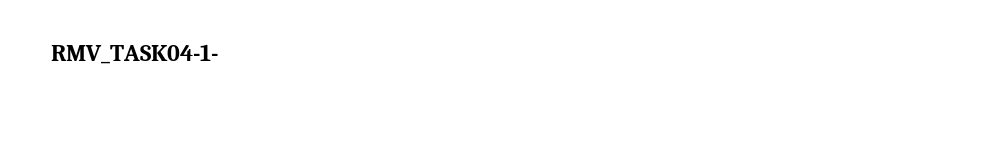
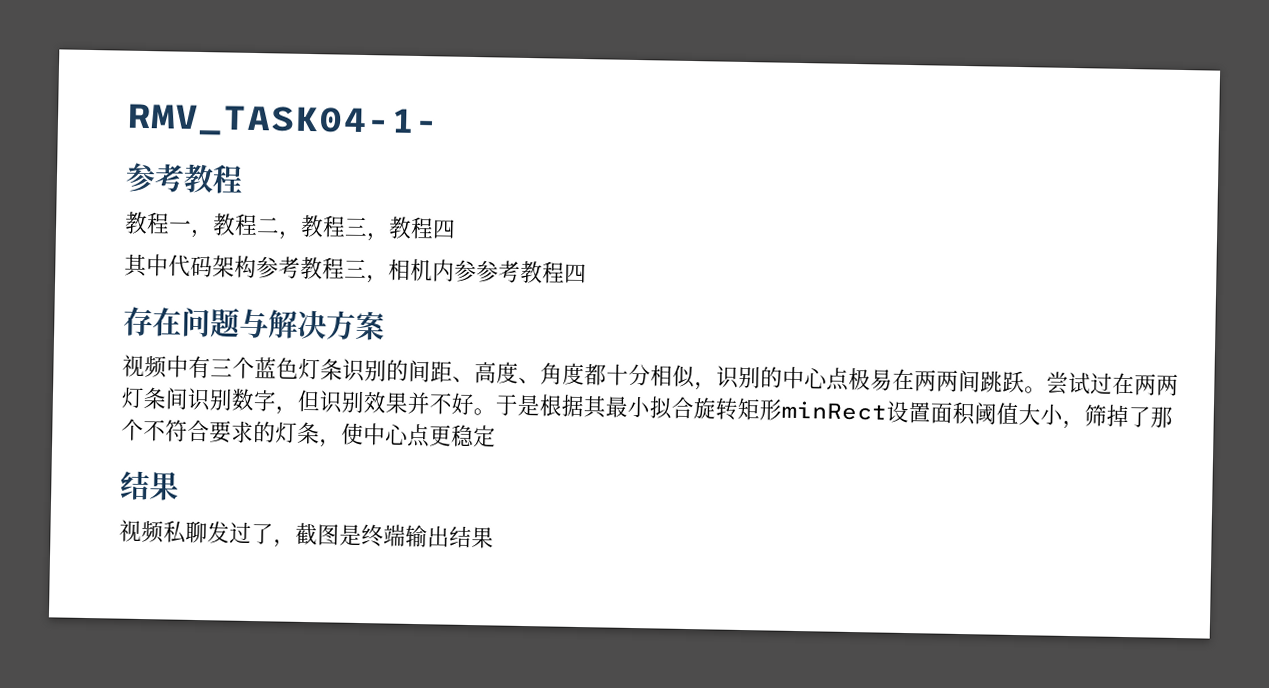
(218, 54) none -> [125,162,243,194] [124,211,456,242] [124,253,587,284] [123,306,385,341] [122,354,1179,396] [121,386,1173,430] [121,418,496,448] [120,470,179,501] [119,519,494,549] // 参考教程 // 教程一，教程二，教程三，教程四 // 其中代码架构参考教程三，相机内参参考教程四 // 存在问题与解决方案 // 视频中有三个蓝色灯条识别的间距、高度、角度都十分相似，识别的中心点极易在两两间跳跃。尝试过在两两灯条间识别数字，但识别效果并不好。于是根据其最小拟合旋转矩形minRect设置面积阈值大小，筛掉了那个不符合要求的灯条，使中心点更稳定 // 结果 // 视频私聊发过了，截图是终端输出结果

